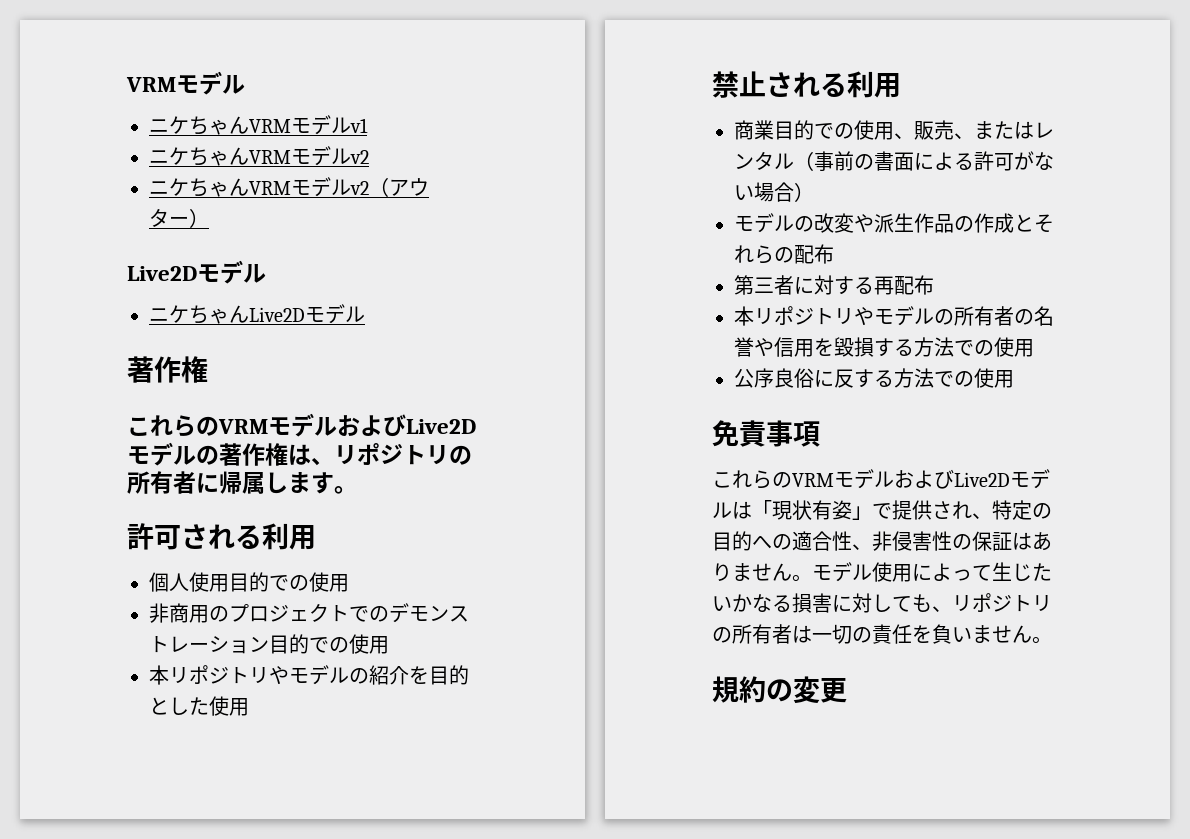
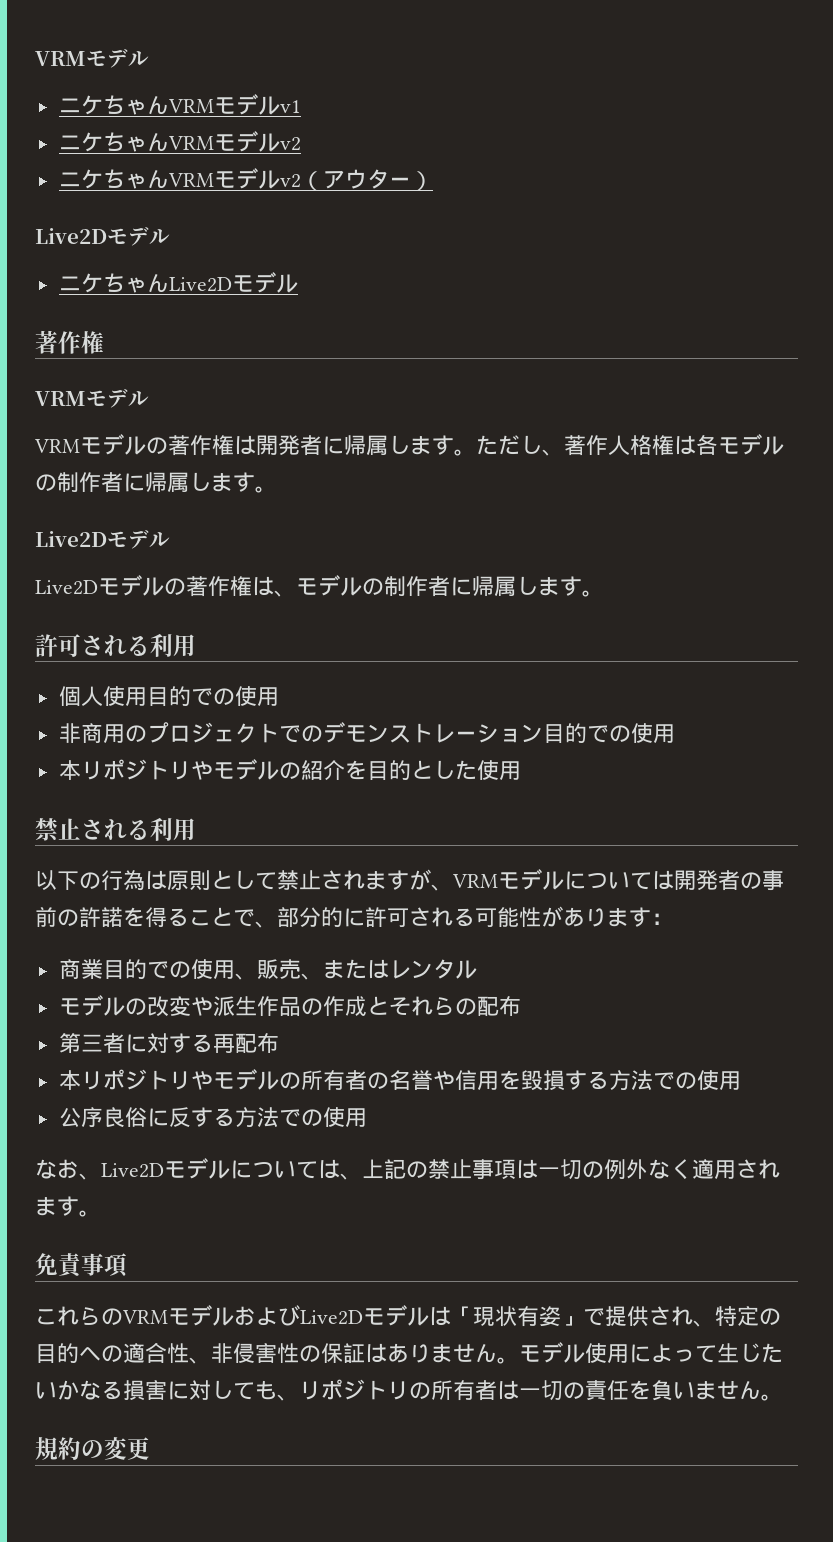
[127,413,406,437] これらのVRMモデルおよび -> [35,388,149,408] [34,434,784,456] [35,472,277,493] [35,529,170,549] VRMモデル // VRMモデルの著作権は開発者に帰属します。ただし、著作人格権は各モデルの制作者に帰属します。 // Live2Dモデル //
[334,443,472,465] [127,471,173,494] リポジトリの所有 -> [296,575,428,596] モデルの制作
(901, 85) none -> [35,869,784,891] [35,906,673,928] // 以下の行為は原則として禁止されますが、VRMモデルについては開発者の事前の許諾を得ることで、部分的に許可される可能性があります：
[794,151,1054,171] [734,182,814,202] （事前の書面による許可がない場合） -> (477, 969) none
(1014, 379) none -> [35,1158,780,1180] [35,1196,101,1217] // なお、Live2Dモデルについては、上記の禁止事項は一切の例外なく適用されます。

